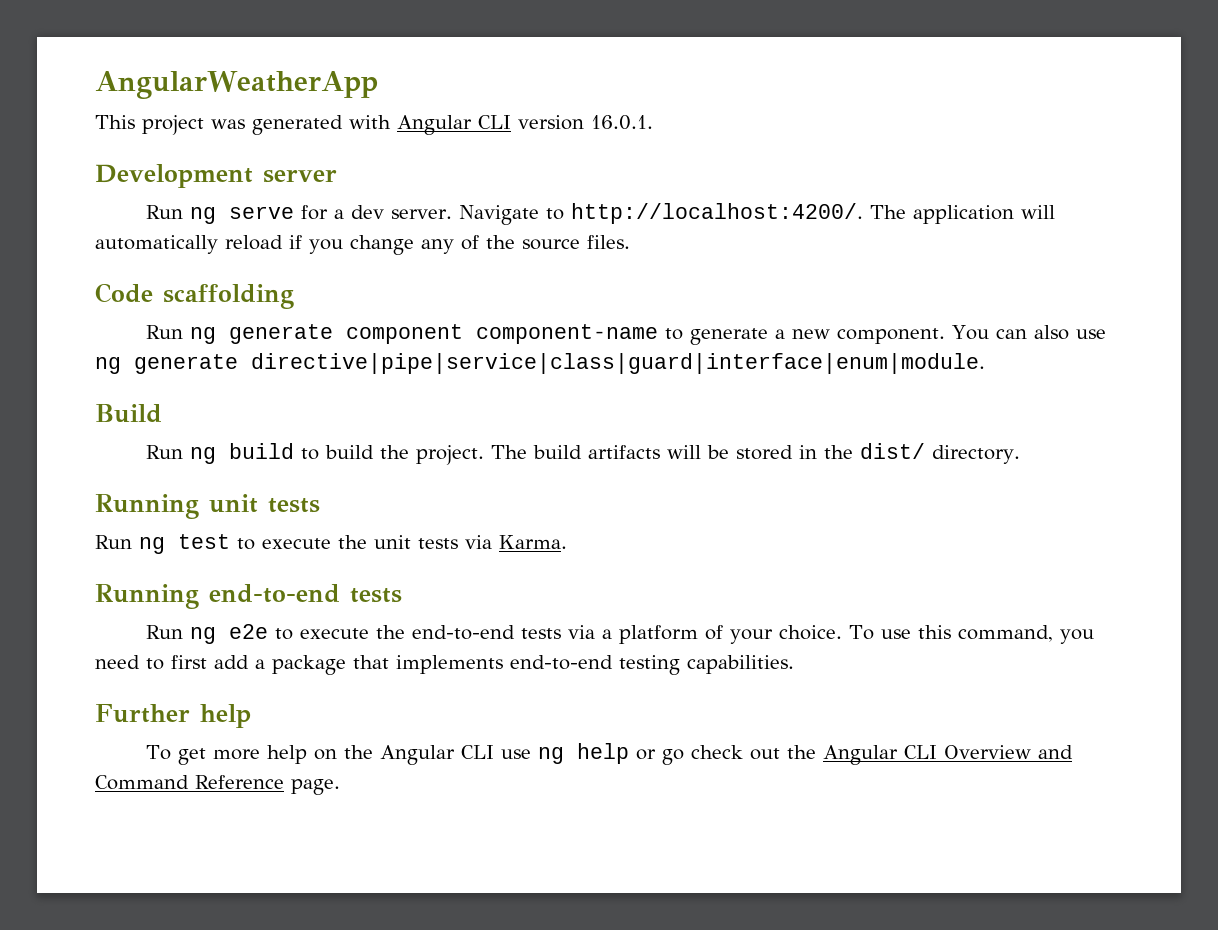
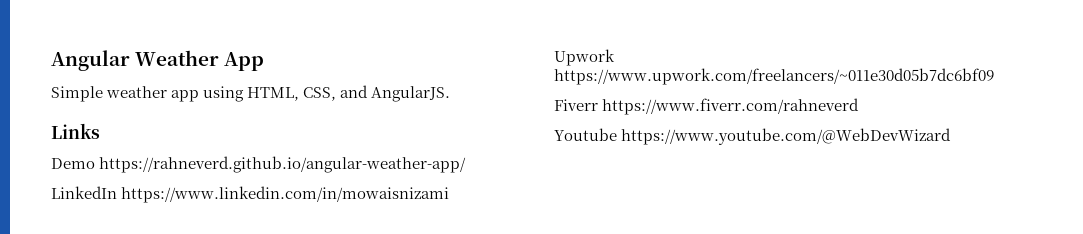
[95,71,378,99] [95,115,653,135] [95,164,337,188] [146,203,1056,225] [95,235,630,255] [95,283,294,309] [146,324,1107,345] [95,353,985,374] [95,404,162,423] [146,443,1021,465] [95,494,320,519] [95,534,567,554] [95,584,402,609] [146,624,1095,644] [95,655,794,675] [95,704,251,728] [146,743,1074,765] [95,775,340,795] AngularWeatherApp // This project was generated with Angular CLI version 16.0.1. // Development server // Run ng serve for a dev server. Navigate to http://localhost:4200/. The application will automatically reload if you change any of the source files. // Code scaffolding // Run ng generate component component-name to generate a new component. You can also use ng generate directive|pipe|service|class|guard|interface|enum|module. // Build // Run ng build to build the project. The build artifacts will be stored in the dist/ directory. // Running unit tests // Run ng test to execute the unit tests via Karma. // Running end-to-end tests // Run ng e2e to execute the end-to-end tests via a platform of your choice. To use this command, you need to first add a package that implements end-to-end testing capabilities. // Further help // To get more help on the Angular CLI use ng help or go check out the Angular CLI Overview and Command Reference page. -> [51,50,265,71] [51,85,451,102] [51,123,100,139] [51,156,467,173] [51,186,450,203] [554,49,615,66] [554,68,994,85] [554,98,860,115] [554,128,952,145] Angular Weather App // Simple weather app using HTML, CSS, and AngularJS. // Links // Demo https://rahneverd.github.io/angular-weather-app/ // LinkedIn https://www.linkedin.com/in/mowaisnizami // Upwork https://www.upwork.com/freelancers/~011e30d05b7dc6bf09 // Fiverr https://www.fiverr.com/rahneverd // Youtube https://www.youtube.com/@WebDevWizard

